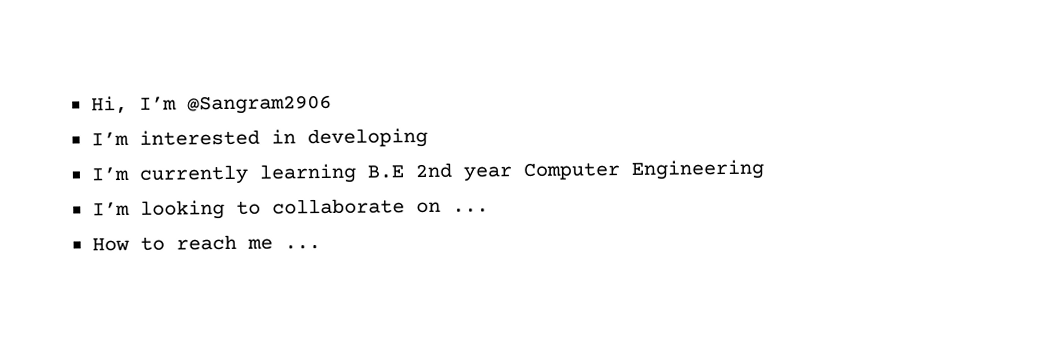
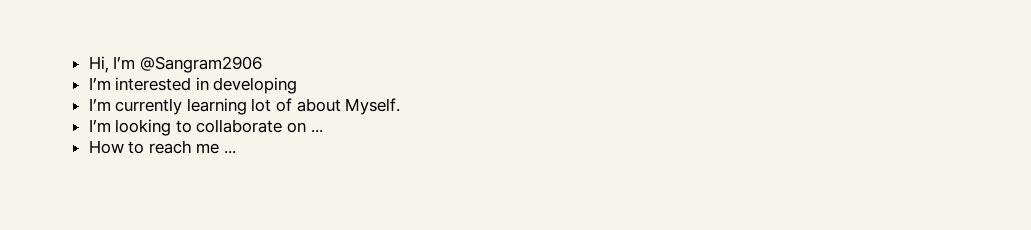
[366,159,764,182] B.E 2nd year Computer Engineering -> [251,98,401,115] lot of about Myself.

